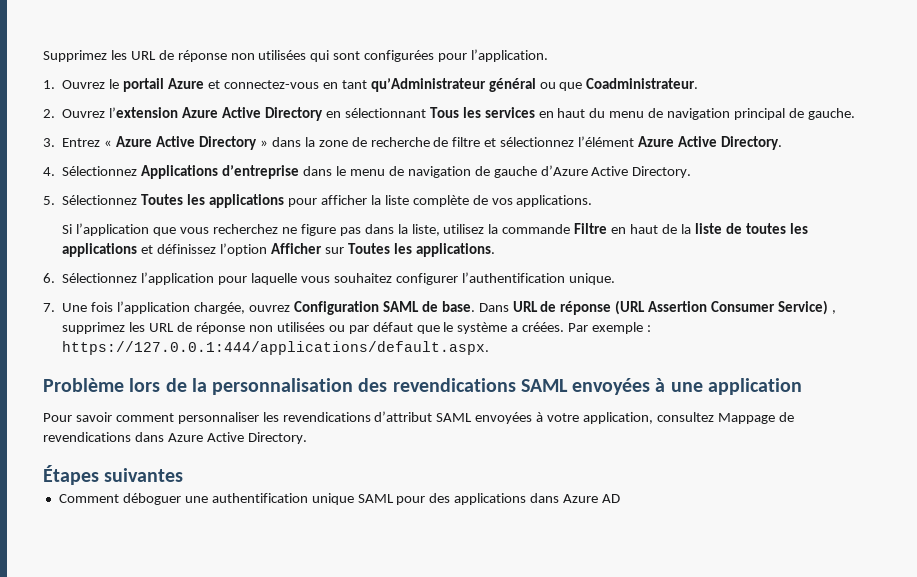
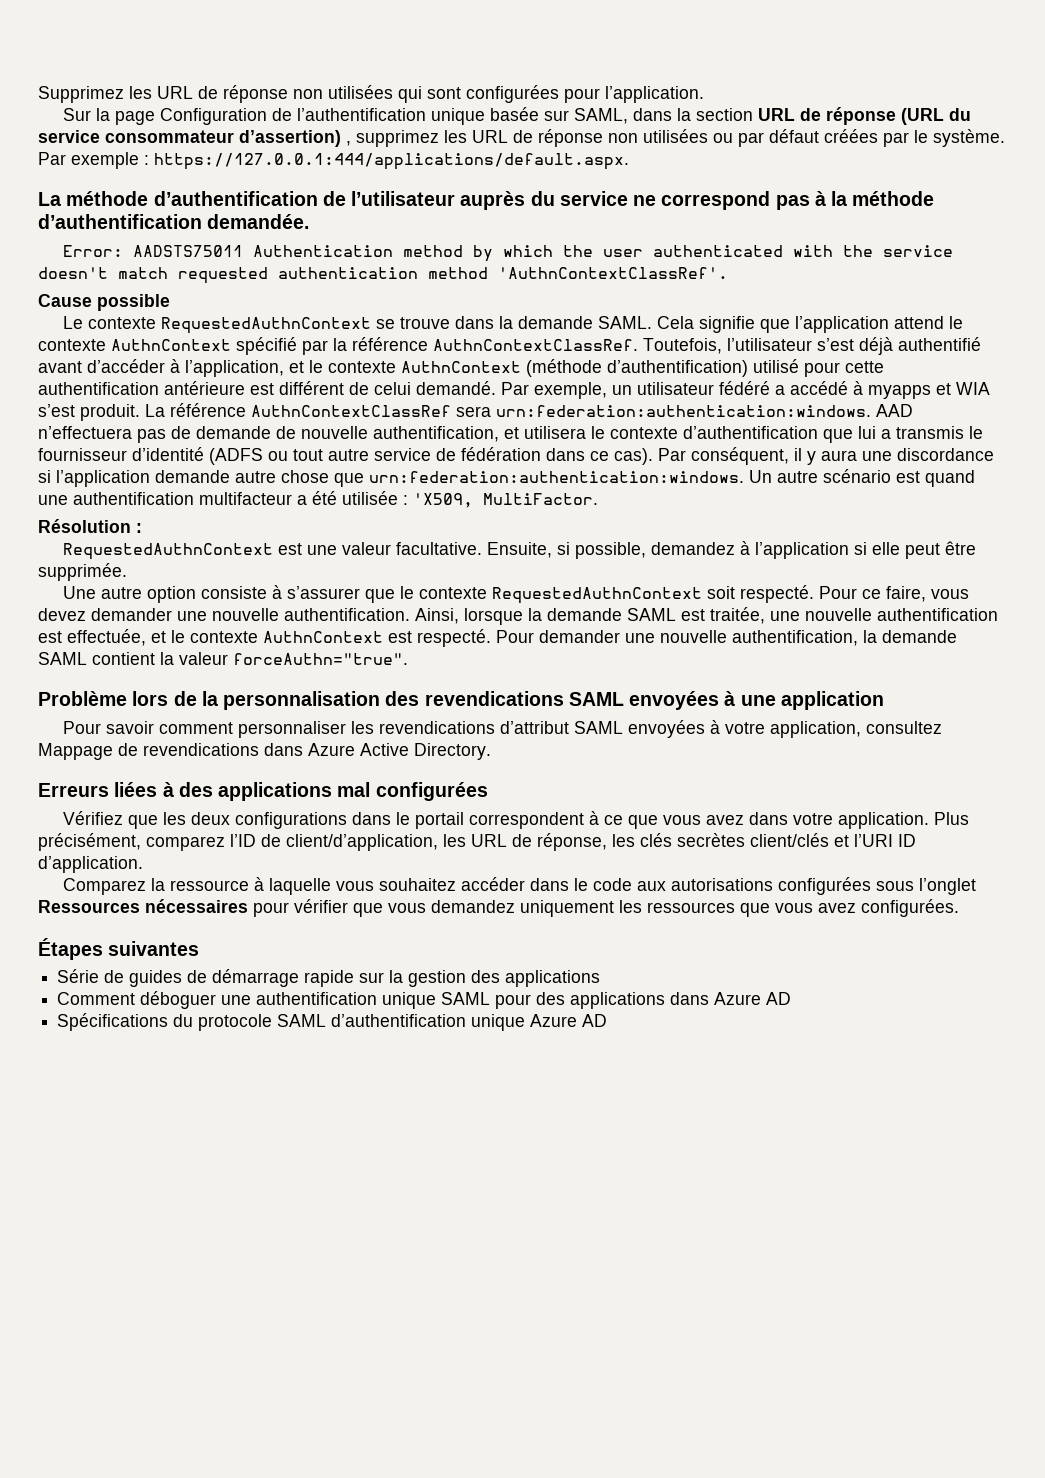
[43,78,699,92] [43,107,855,121] [43,136,782,150] [43,165,692,179] [43,194,593,208] [62,223,808,236] [62,243,495,257] [43,272,615,285] [43,300,829,315] 1. Ouvrez le portail Azure et connectez-vous en tant qu’Administrateur général ou que Coadministrateur. // 2. Ouvrez l’extension Azure Active Directory en sélectionnant Tous les services en haut du menu de navigation principal de gauche. // 3. Entrez « Azure Active Directory » dans la zone de recherche de filtre et sélectionnez l’élément Azure Active Directory. // 4. Sélectionnez Applications d’entreprise dans le menu de navigation de gauche d’Azure Active Directory. // 5. Sélectionnez Toutes les applications pour afficher la liste complète de vos applications. // Si l’application que vous recherchez ne figure pas dans la liste, utilisez la commande Filtre en haut de la liste de toutes les applications et définissez l’option Afficher sur Toutes les applications. // 6. Sélectionnez l’application pour laquelle vous souhaitez configurer l’authentification unique. // 7. Une fois l’application chargée, ouvrez Configuration SAML de base. Dans URL de réponse (URL Assertion Consumer Service) -> [63,107,972,125] [38,130,341,147] Sur la page Configuration de l’authentification unique basée sur SAML, dans la section URL de réponse (URL du service consommateur d’assertion)
[416,322,565,334] que le système a créées. -> [824,129,1005,147] créées par le système.
(490, 348) none -> [38,191,935,210] [38,214,310,229] [63,245,954,262] [38,267,728,284] [38,294,170,311] [63,316,964,334] [38,337,981,355] [38,359,884,377] [38,381,990,399] [38,403,913,421] [38,426,983,443] [38,447,994,465] [38,469,975,487] [38,491,598,508] [38,519,142,533] [63,541,977,560] [38,563,127,581] [63,585,970,604] [38,607,998,625] [38,629,957,647] [38,652,408,665] // La méthode d’authentification de l’utilisateur auprès du service ne correspond pas à la méthode d’authentification demandée. // Error: AADSTS75011 Authentication method by which the user authenticated with the service doesn't match requested authentication method 'AuthnContextClassRef'. // Cause possible // Le contexte RequestedAuthnContext se trouve dans la demande SAML. Cela signifie que l’application attend le contexte AuthnContext spécifié par la référence AuthnContextClassRef. Toutefois, l’utilisateur s’est déjà authentifié avant d’accéder à l’application, et le contexte AuthnContext (méthode d’authentification) utilisé pour cette authentification antérieure est différent de celui demandé. Par exemple, un utilisateur fédéré a accédé à myapps et WIA s’est produit. La référence AuthnContextClassRef sera urn:federation:authentication:windows. AAD n’effectuera pas de demande de nouvelle authentification, et utilisera le contexte d’authentification que lui a transmis le fournisseur d’identité (ADFS ou tout autre service de fédération dans ce cas). Par conséquent, il y aura une discordance si l’application demande autre chose que urn:federation:authentication:windows. Un autre scénario est quand une authentification multifacteur a été utilisée : 'X509, MultiFactor. // Résolution : // RequestedAuthnContext est une valeur facultative. Ensuite, si possible, demandez à l’application si elle peut être supprimée. // Une autre option consiste à s’assurer que le contexte RequestedAuthnContext soit respecté. Pour ce faire, vous devez demander une nouvelle authentification. Ainsi, lorsque la demande SAML est traitée, une nouvelle authentification est effectuée, et le contexte AuthnContext est respecté. Pour demander une nouvelle authentification, la demande SAML contient la valeur forceAuthn="true".
[43,465,184,485] Étapes suivantes -> [38,782,488,801] [63,811,970,829] [38,833,916,851] [38,856,143,873] [63,877,977,895] [38,899,959,917] [38,938,200,960] [57,969,601,987] Erreurs liées à des applications mal configurées // Vérifiez que les deux configurations dans le portail correspondent à ce que vous avez dans votre application. Plus précisément, comparez l’ID de client/d’application, les URL de réponse, les clés secrètes client/clés et l’URI ID d’application. // Comparez la ressource à laquelle vous souhaitez accéder dans le code aux autorisations configurées sous l’onglet Ressources nécessaires pour vérifier que vous demandez uniquement les ressources que vous avez configurées. // Étapes suivantes // Série de guides de démarrage rapide sur la gestion des applications
(621, 498) none -> [57,1013,608,1031] // Spécifications du protocole SAML d’authentification unique Azure AD

